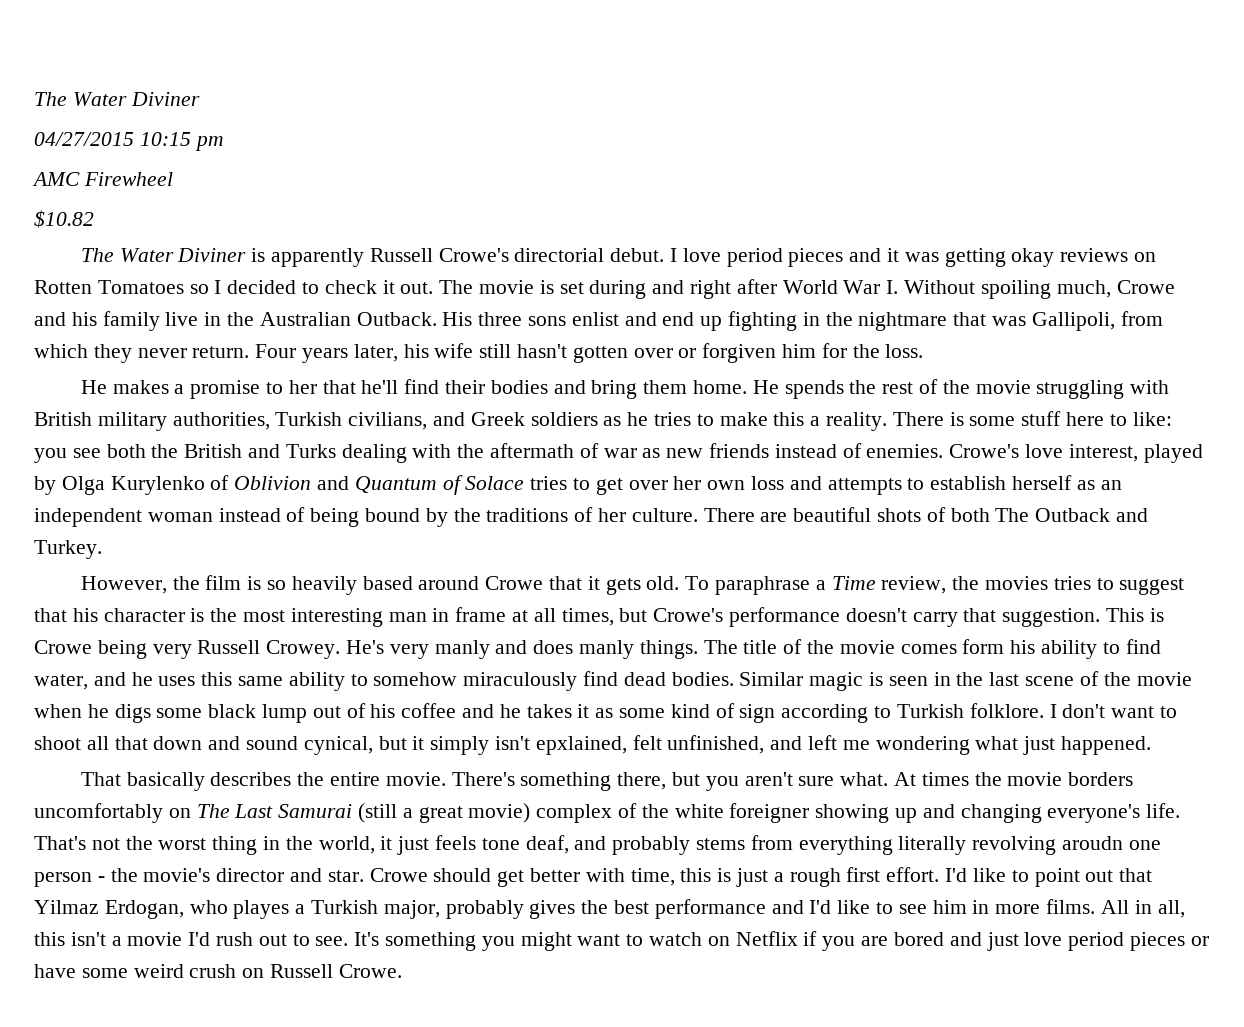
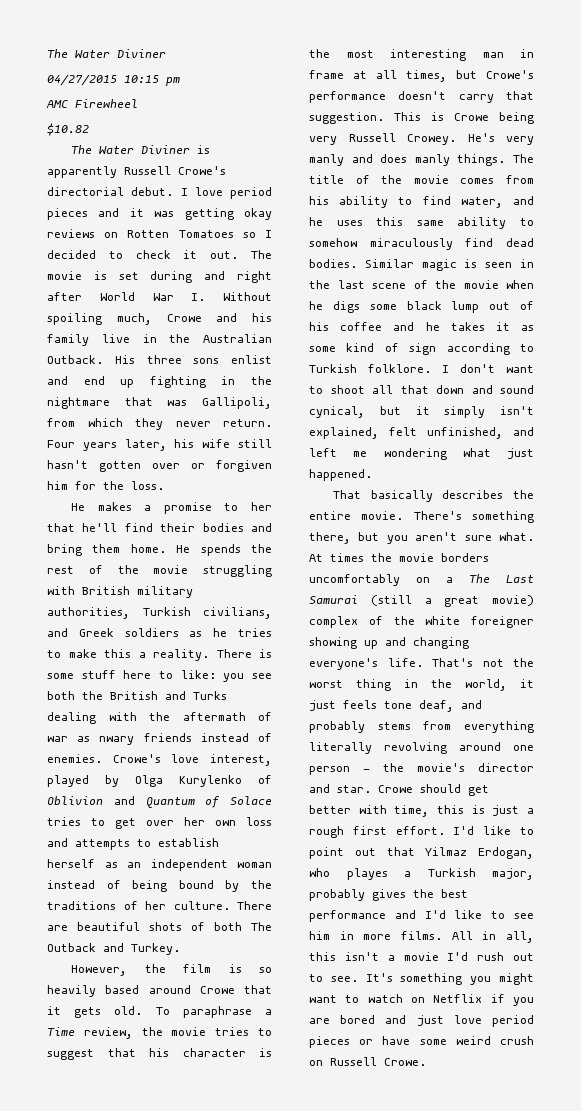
[666,448,704,458] new -> [99,736,135,745] nwary
[985,576,1049,590] movies -> [171,1027,207,1036] movie
[962,639,1005,654] form -> [506,175,534,184] from
[535,736,627,755] epxlained, -> [309,427,379,439] explained,
(191, 813) none -> [446,577,453,583] a
[1062,836,1124,850] aroudn -> [459,742,501,751] around

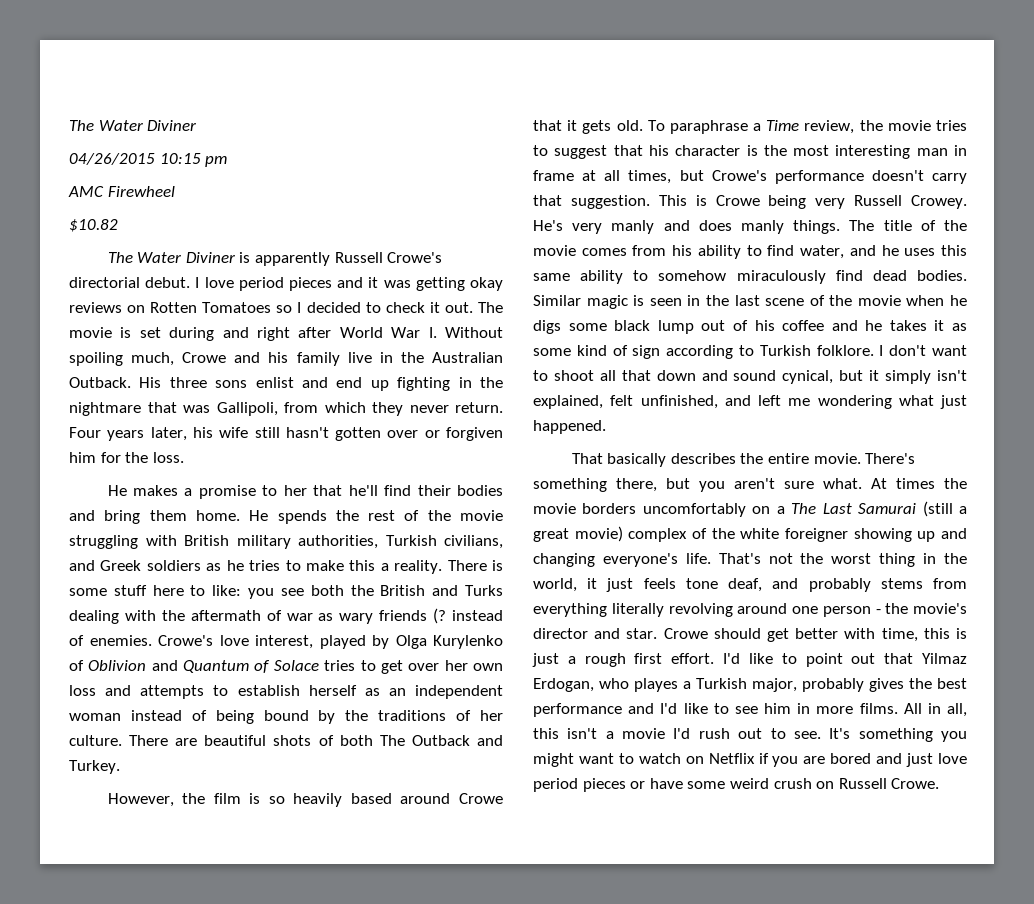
[47,74,117,86] 04/27/2015 -> [69,153,155,165] 04/26/2015
[99,733,192,745] nwary friends -> [339,608,447,624] wary friends (?

